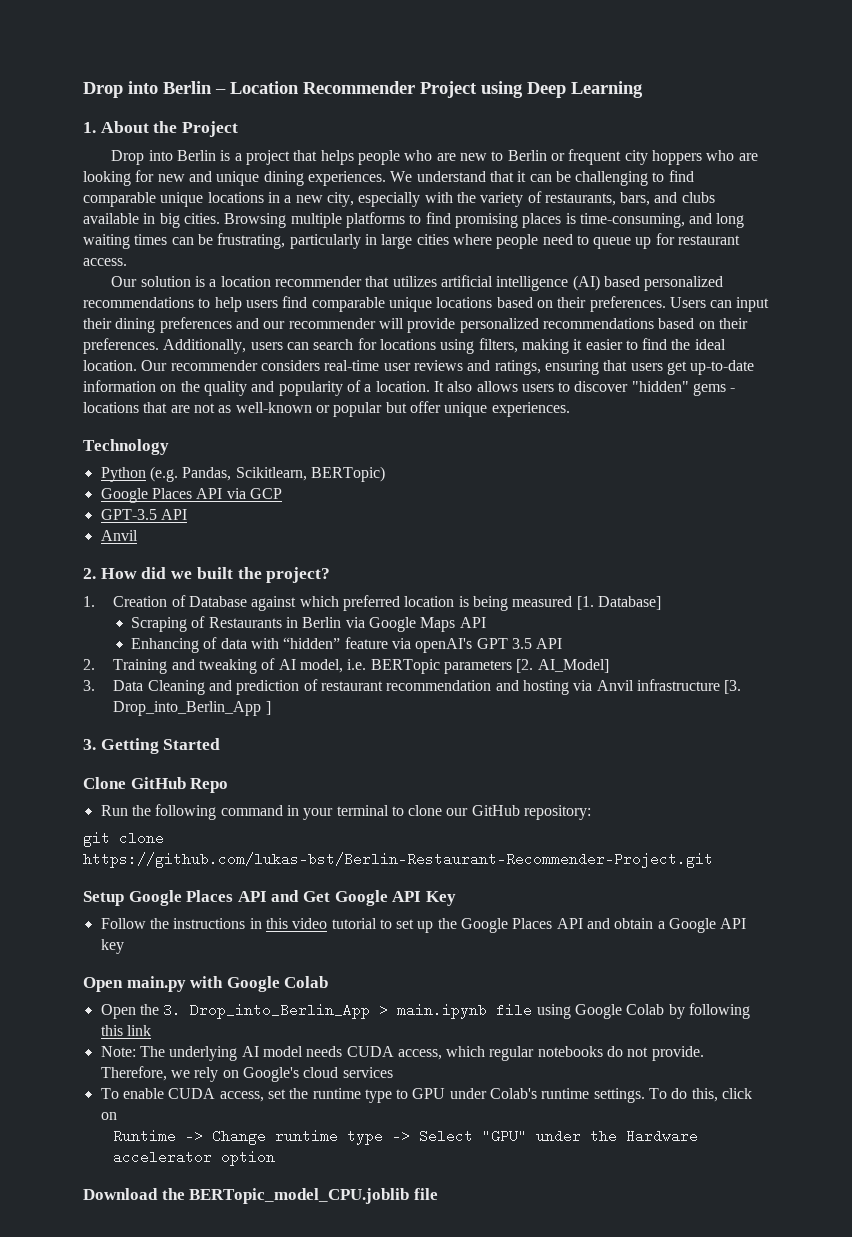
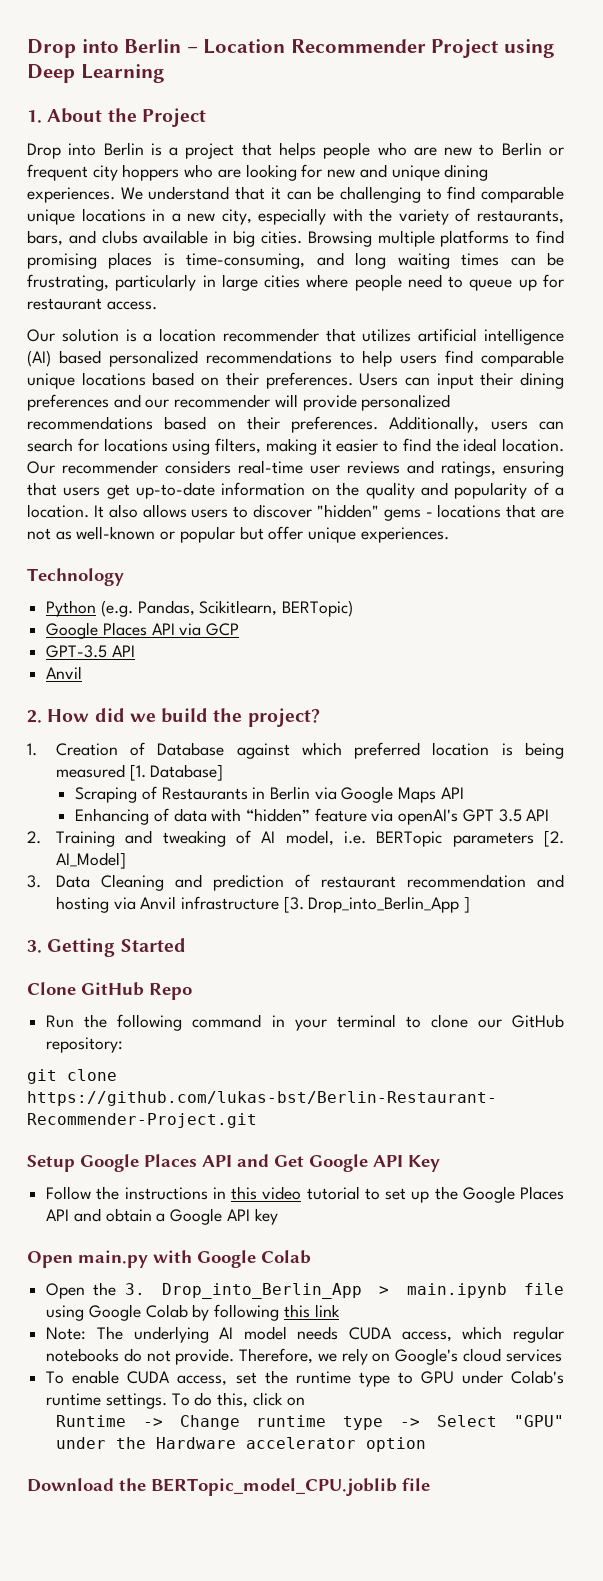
[196,567,233,579] built -> [161,708,209,723] build

